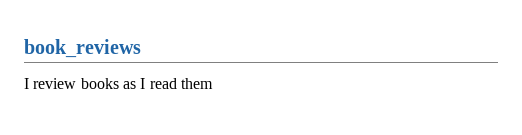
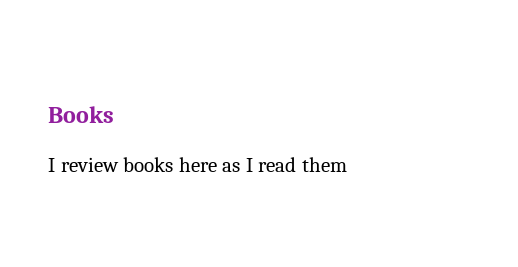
[24,39,141,58] book_reviews -> [48,106,114,123] Books
(119, 83) none -> [178,157,217,172] here

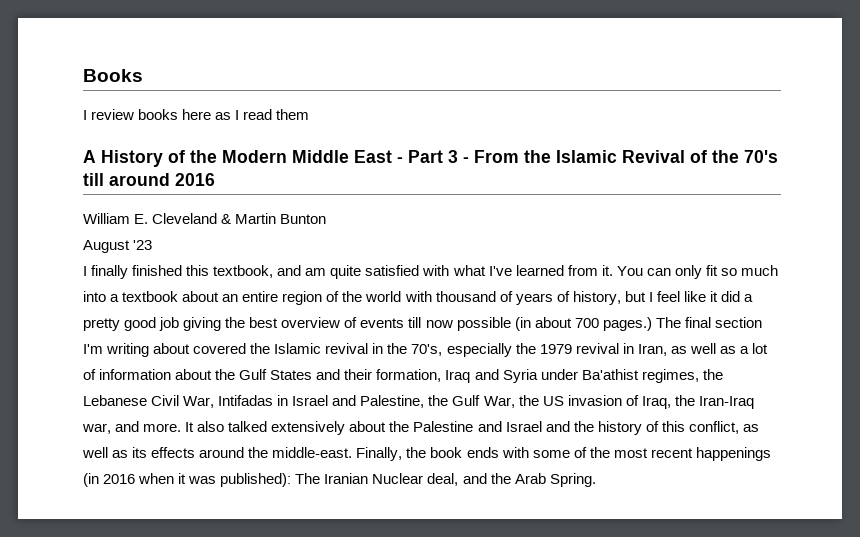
(347, 164) none -> [83,150,778,167] [83,173,215,186] [83,213,327,224] [83,240,153,253] [83,265,778,279] [83,291,754,305] [83,317,762,331] [83,343,768,357] [83,369,723,383] [83,395,754,409] [82,421,759,435] [82,447,771,461] [83,473,596,487] // A History of the Modern Middle East - Part 3 - From the Islamic Revival of the 70's till around 2016 // William E. Cleveland & Martin Bunton // August '23 // I finally finished this textbook, and am quite satisfied with what I've learned from it. You can only fit so much into a textbook about an entire region of the world with thousand of years of history, but I feel like it did a pretty good job giving the best overview of events till now possible (in about 700 pages.) The final section I'm writing about covered the Islamic revival in the 70's, especially the 1979 revival in Iran, as well as a lot of information about the Gulf States and their formation, Iraq and Syria under Ba'athist regimes, the Lebanese Civil War, Intifadas in Israel and Palestine, the Gulf War, the US invasion of Iraq, the Iran-Iraq war, and more. It also talked extensively about the Palestine and Israel and the history of this conflict, as well as its effects around the middle-east. Finally, the book ends with some of the most recent happenings (in 2016 when it was published): The Iranian Nuclear deal, and the Arab Spring.

